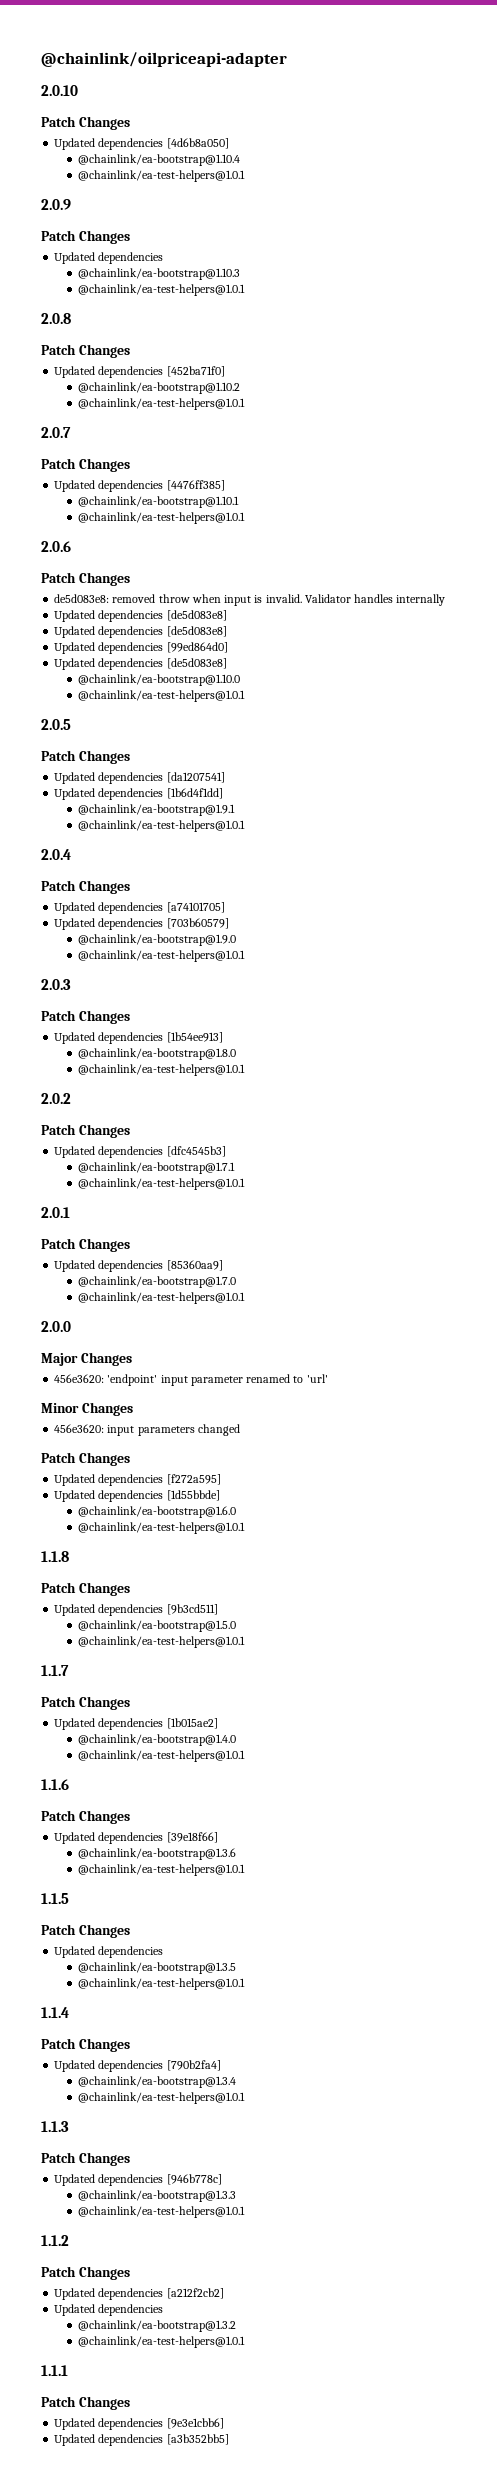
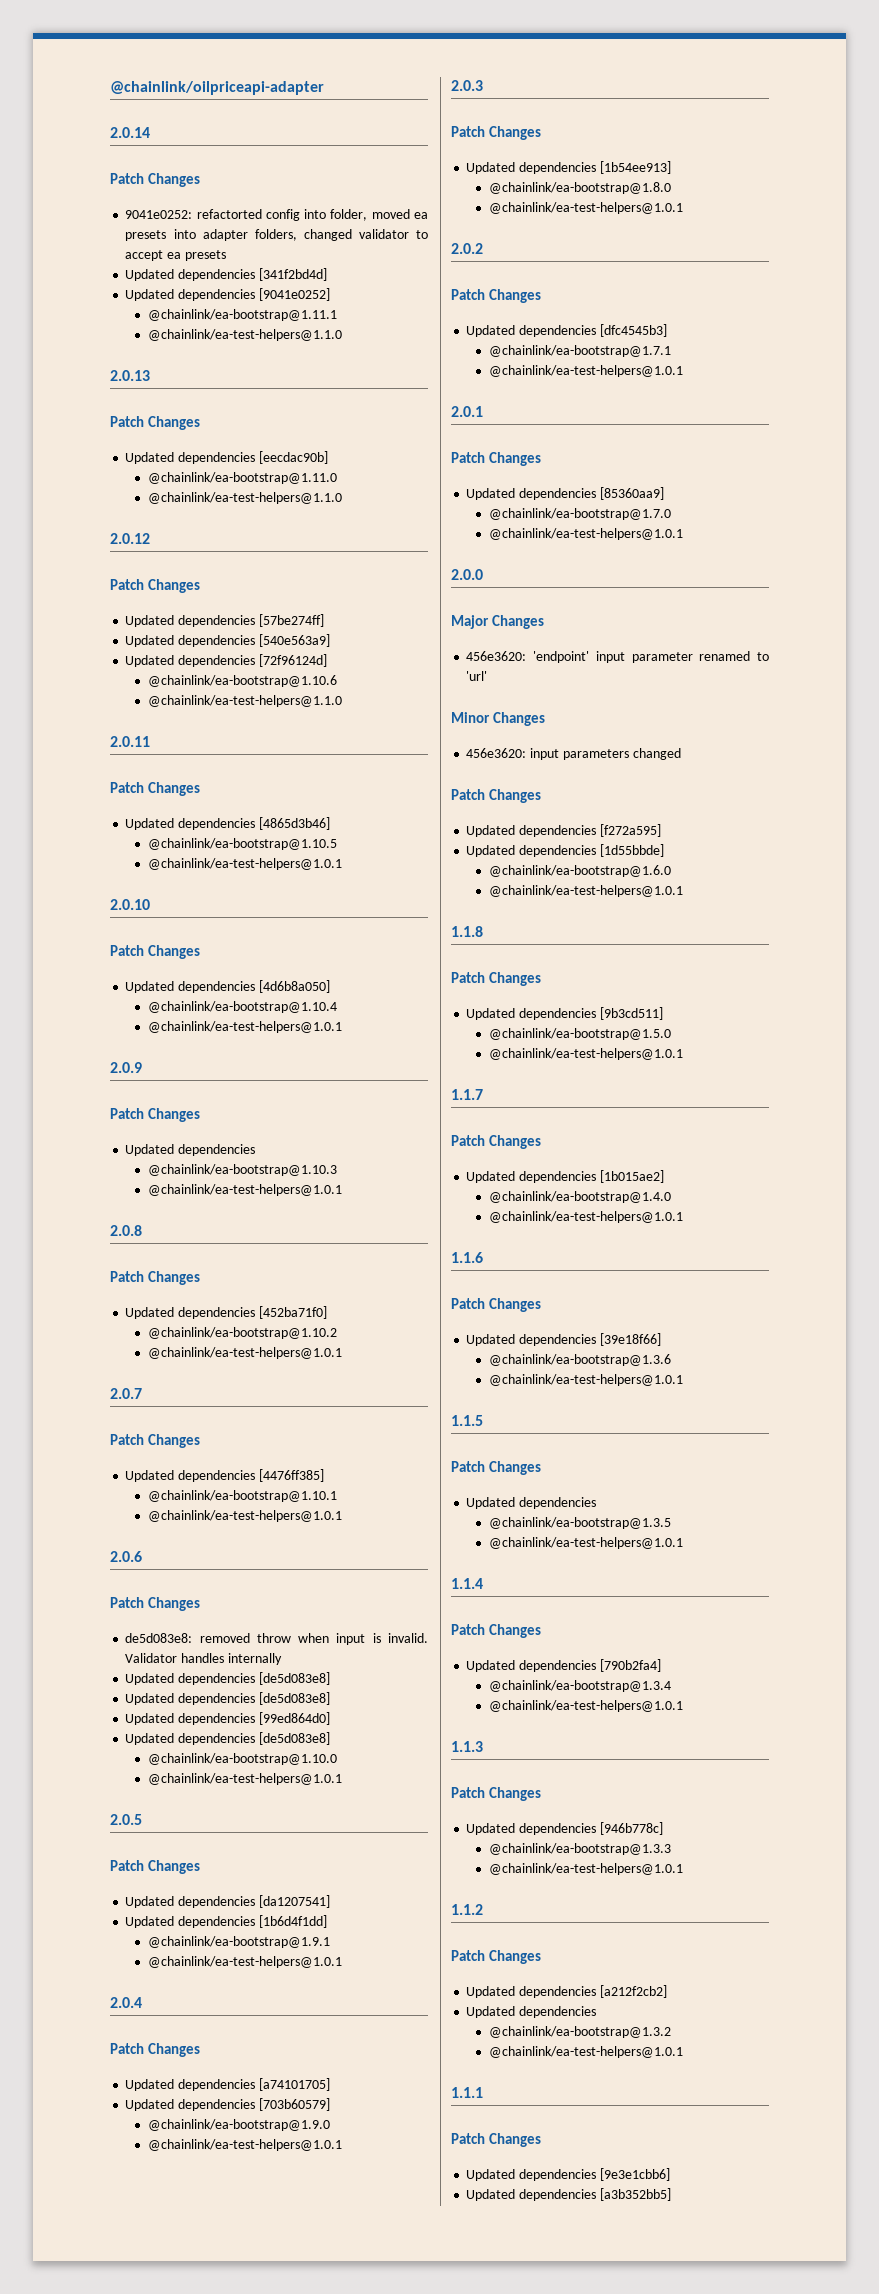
(287, 59) none -> [110,127,150,138] [110,173,200,187] [125,209,428,221] [125,229,428,241] [125,250,226,261] [125,268,327,281] [125,288,330,301] [147,309,337,321] [147,329,342,341] [110,370,150,381] [110,416,200,430] [125,451,328,464] [147,472,337,484] [147,492,342,504] [110,533,150,544] [110,579,200,593] [125,614,324,627] [125,634,330,647] [125,654,327,667] [147,675,337,687] [147,695,342,707] [110,736,150,747] [110,782,200,796] [125,817,330,830] [147,838,337,850] [147,858,342,870] // 2.0.14 // Patch Changes // 9041e0252: refactorted config into folder, moved ea presets into adapter folders, changed validator to accept ea presets // Updated dependencies [341f2bd4d] // Updated dependencies [9041e0252] // @chainlink/ea-bootstrap@1.11.1 // @chainlink/ea-test-helpers@1.1.0 // 2.0.13 // Patch Changes // Updated dependencies [eecdac90b] // @chainlink/ea-bootstrap@1.11.0 // @chainlink/ea-test-helpers@1.1.0 // 2.0.12 // Patch Changes // Updated dependencies [57be274ff] // Updated dependencies [540e563a9] // Updated dependencies [72f96124d] // @chainlink/ea-bootstrap@1.10.6 // @chainlink/ea-test-helpers@1.1.0 // 2.0.11 // Patch Changes // Updated dependencies [4865d3b46] // @chainlink/ea-bootstrap@1.10.5 // @chainlink/ea-test-helpers@1.0.1

